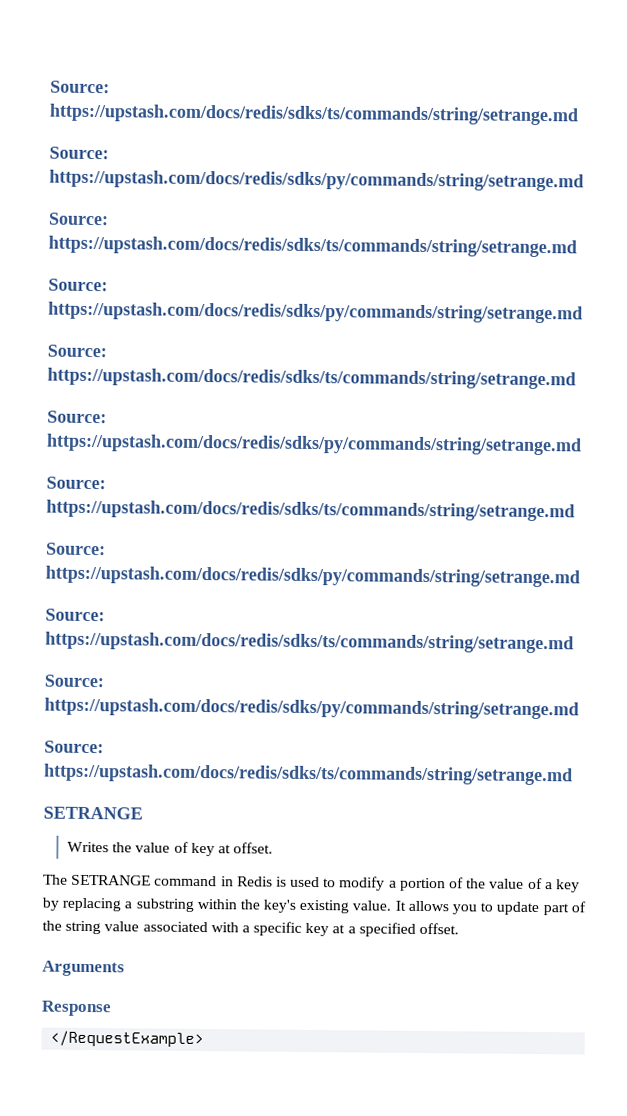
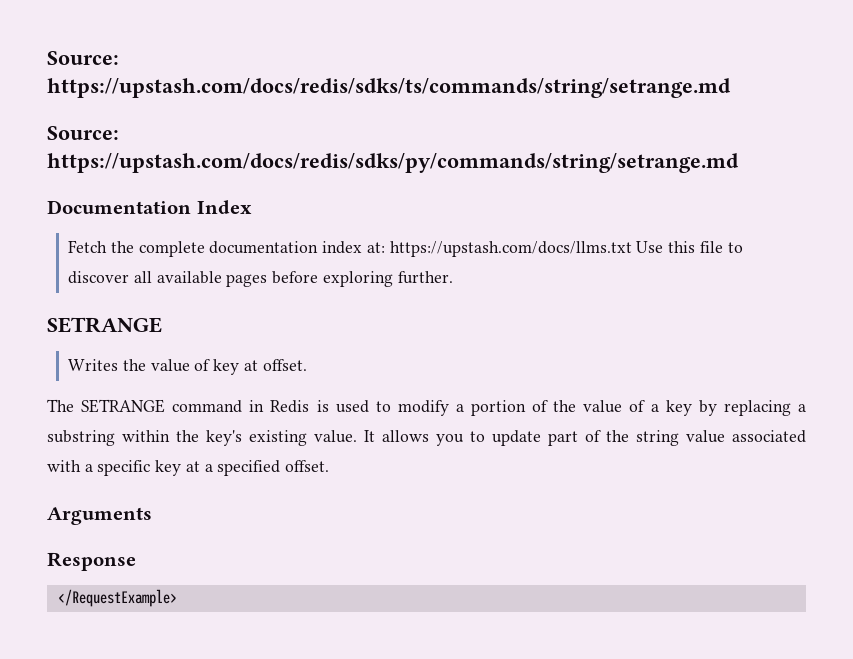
[50,80,110,94] [49,103,579,126] [49,146,109,160] [49,169,584,192] [48,212,109,226] [48,235,577,258] [48,278,108,292] [48,301,583,324] [47,344,107,358] [47,367,576,390] [47,410,107,424] [46,433,582,456] [46,476,106,490] [46,499,575,522] [46,542,106,556] [45,565,580,588] [45,608,105,622] [45,631,574,654] [44,674,104,688] [44,697,579,720] [44,740,104,754] [44,763,573,786] Source: https://upstash.com/docs/redis/sdks/ts/commands/string/setrange.md // Source: https://upstash.com/docs/redis/sdks/py/commands/string/setrange.md // Source: https://upstash.com/docs/redis/sdks/ts/commands/string/setrange.md // Source: https://upstash.com/docs/redis/sdks/py/commands/string/setrange.md // Source: https://upstash.com/docs/redis/sdks/ts/commands/string/setrange.md // Source: https://upstash.com/docs/redis/sdks/py/commands/string/setrange.md // Source: https://upstash.com/docs/redis/sdks/ts/commands/string/setrange.md // Source: https://upstash.com/docs/redis/sdks/py/commands/string/setrange.md // Source: https://upstash.com/docs/redis/sdks/ts/commands/string/setrange.md // Source: https://upstash.com/docs/redis/sdks/py/commands/string/setrange.md // Source: https://upstash.com/docs/redis/sdks/ts/commands/string/setrange.md -> [47,51,119,65] [47,78,731,98] [47,126,119,140] [47,153,739,173] [47,200,252,214] [68,240,743,257] [68,271,453,287] Source: https://upstash.com/docs/redis/sdks/ts/commands/string/setrange.md // Source: https://upstash.com/docs/redis/sdks/py/commands/string/setrange.md // Documentation Index // Fetch the complete documentation index at: https://upstash.com/docs/llms.txt Use this file to discover all available pages before exploring further.

